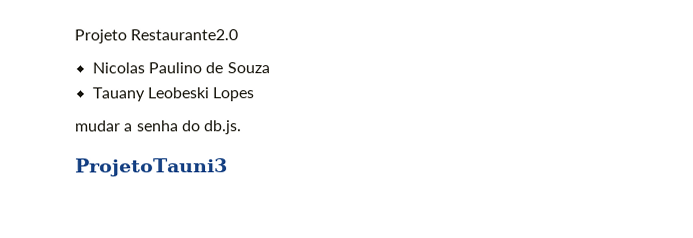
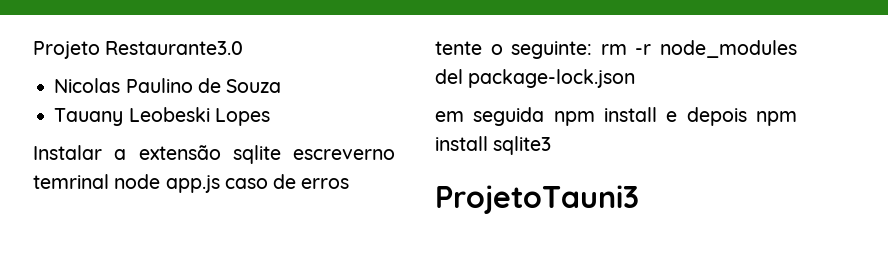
[130,29,239,41] Restaurante2.0 -> [105,41,244,55] Restaurante3.0
[75,120,243,135] mudar a senha do db.js. -> [33,145,395,164] [33,174,350,193] [435,40,797,59] [435,69,636,88] [435,107,797,126] [435,136,552,155] Instalar a extensão sqlite escreverno temrinal node app.js caso de erros tente o seguinte: rm -r node_modules del package-lock.json // em seguida npm install e depois npm install sqlite3

